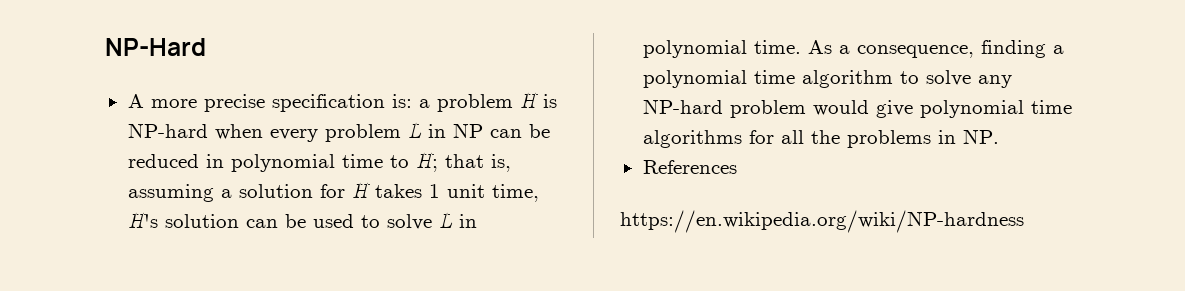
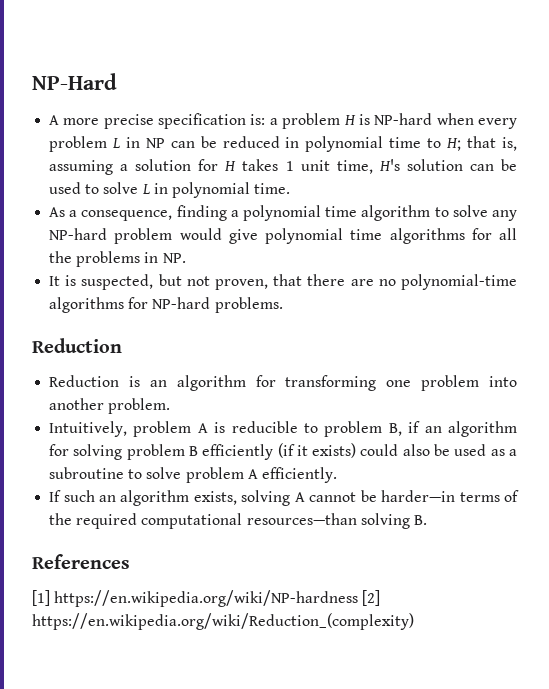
(801, 47) none -> (291, 188) //
[642,160,737,174] [620,210,1024,233] References // https://en.wikipedia.org/wiki/NP-hardness -> [49,274,517,290] [49,297,283,313] [32,338,122,353] [49,375,517,391] [49,398,171,414] [49,421,517,437] [49,443,517,460] [49,467,337,483] [49,490,519,506] [49,513,427,529] [32,554,130,569] [32,590,381,607] [32,613,414,630] It is suspected, but not proven, that there are no polynomial-time algorithms for NP-hard problems. // Reduction // Reduction is an algorithm for transforming one problem into another problem. // Intuitively, problem A is reducible to problem B, if an algorithm for solving problem B efficiently (if it exists) could also be used as a subroutine to solve problem A efficiently. // If such an algorithm exists, solving A cannot be harder—in terms of the required computational resources—than solving B. // References // [1] https://en.wikipedia.org/wiki/NP-hardness [2] https://en.wikipedia.org/wiki/Reduction_(complexity)

